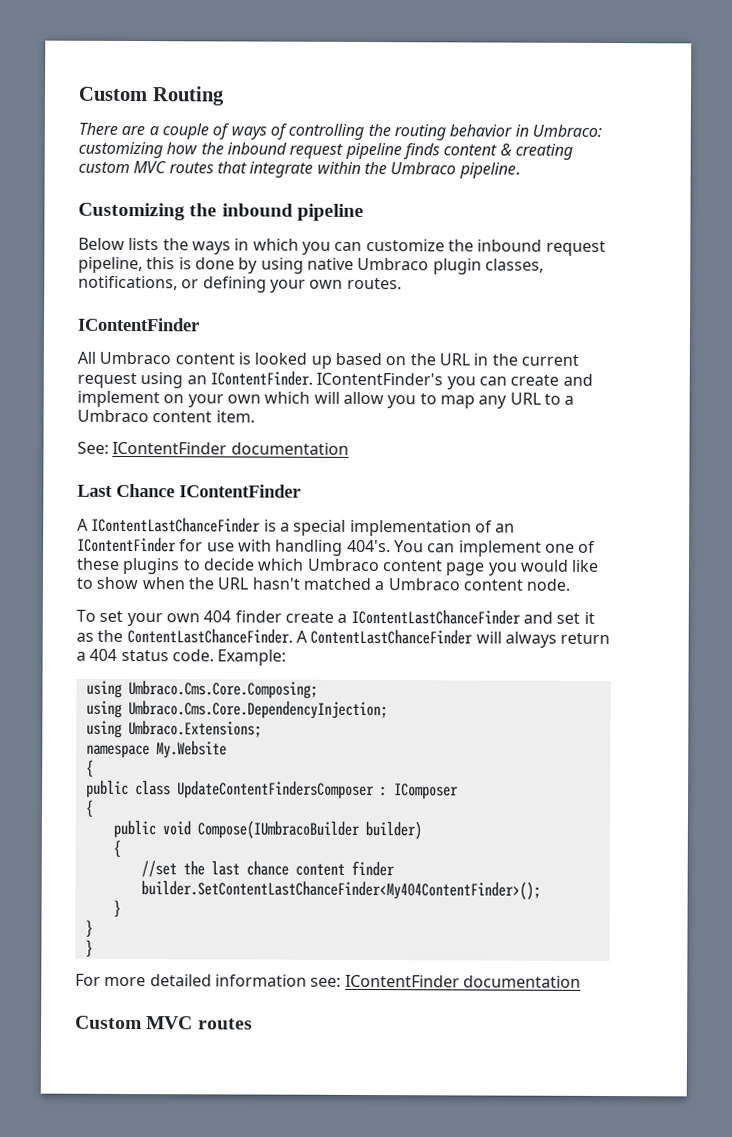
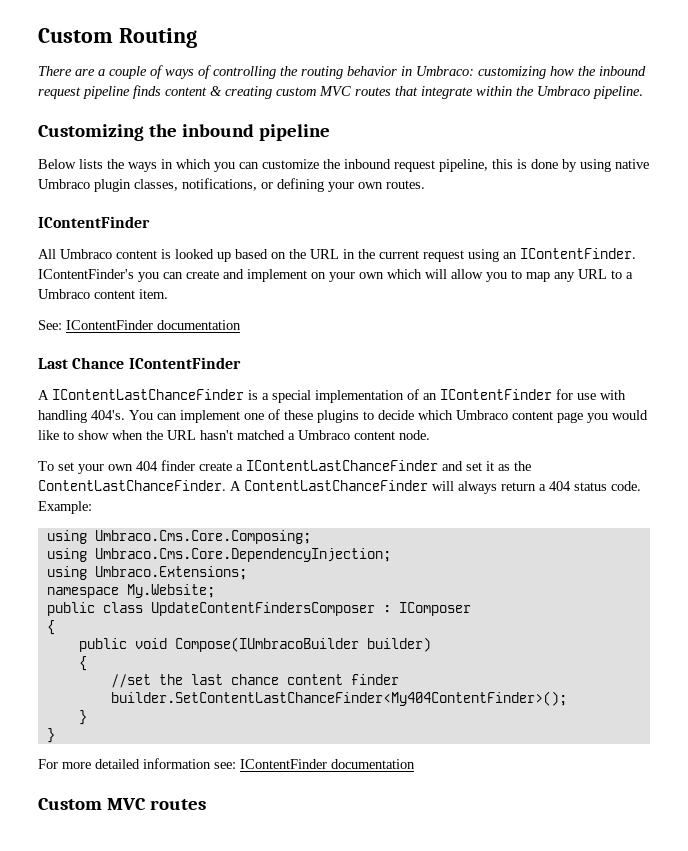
[155,740,227,759] [85,759,94,777] My.Website // { -> [126,584,215,598] My.Website;
[84,939,93,957] // } -> (55, 735) none

